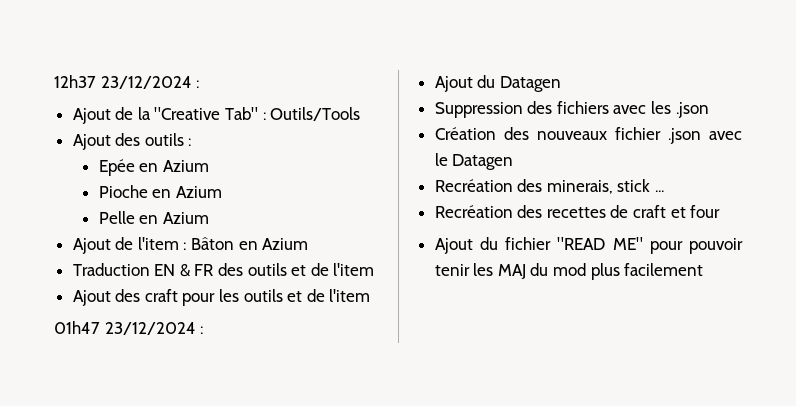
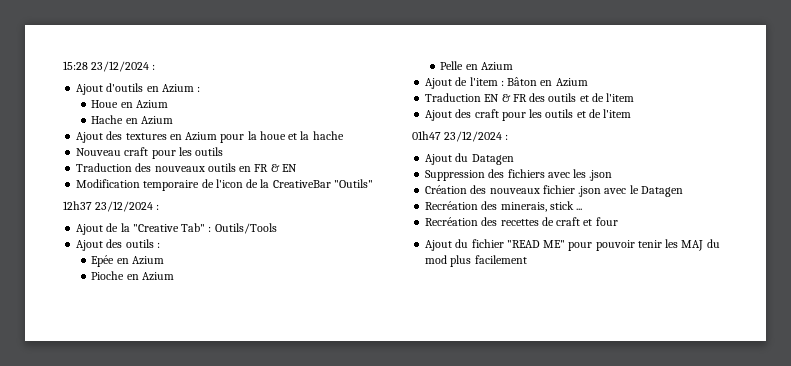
(54, 81) none -> [63,61,156,72] [76,83,201,95] [91,100,168,109] [91,115,173,125] [76,131,344,143] [76,147,224,159] [76,163,297,172] [76,179,373,191] 15:28 23/12/2024 : // Ajout d'outils en Azium : // Houe en Azium // Hache en Azium // Ajout des textures en Azium pour la houe et la hache // Nouveau craft pour les outils // Traduction des nouveaux outils en FR & EN // Modification temporaire de l'icon de la CreativeBar "Outils" //

